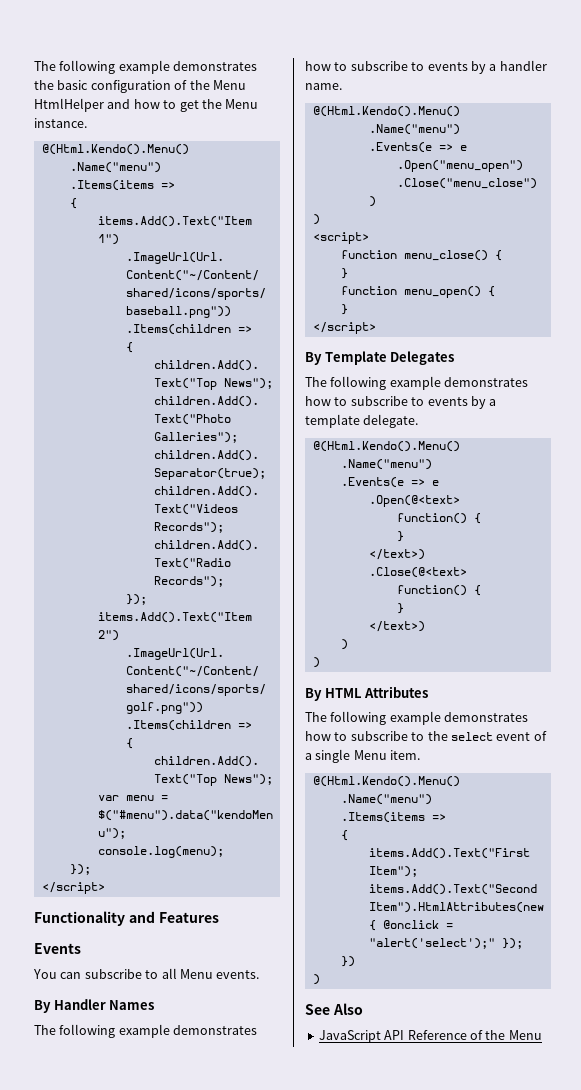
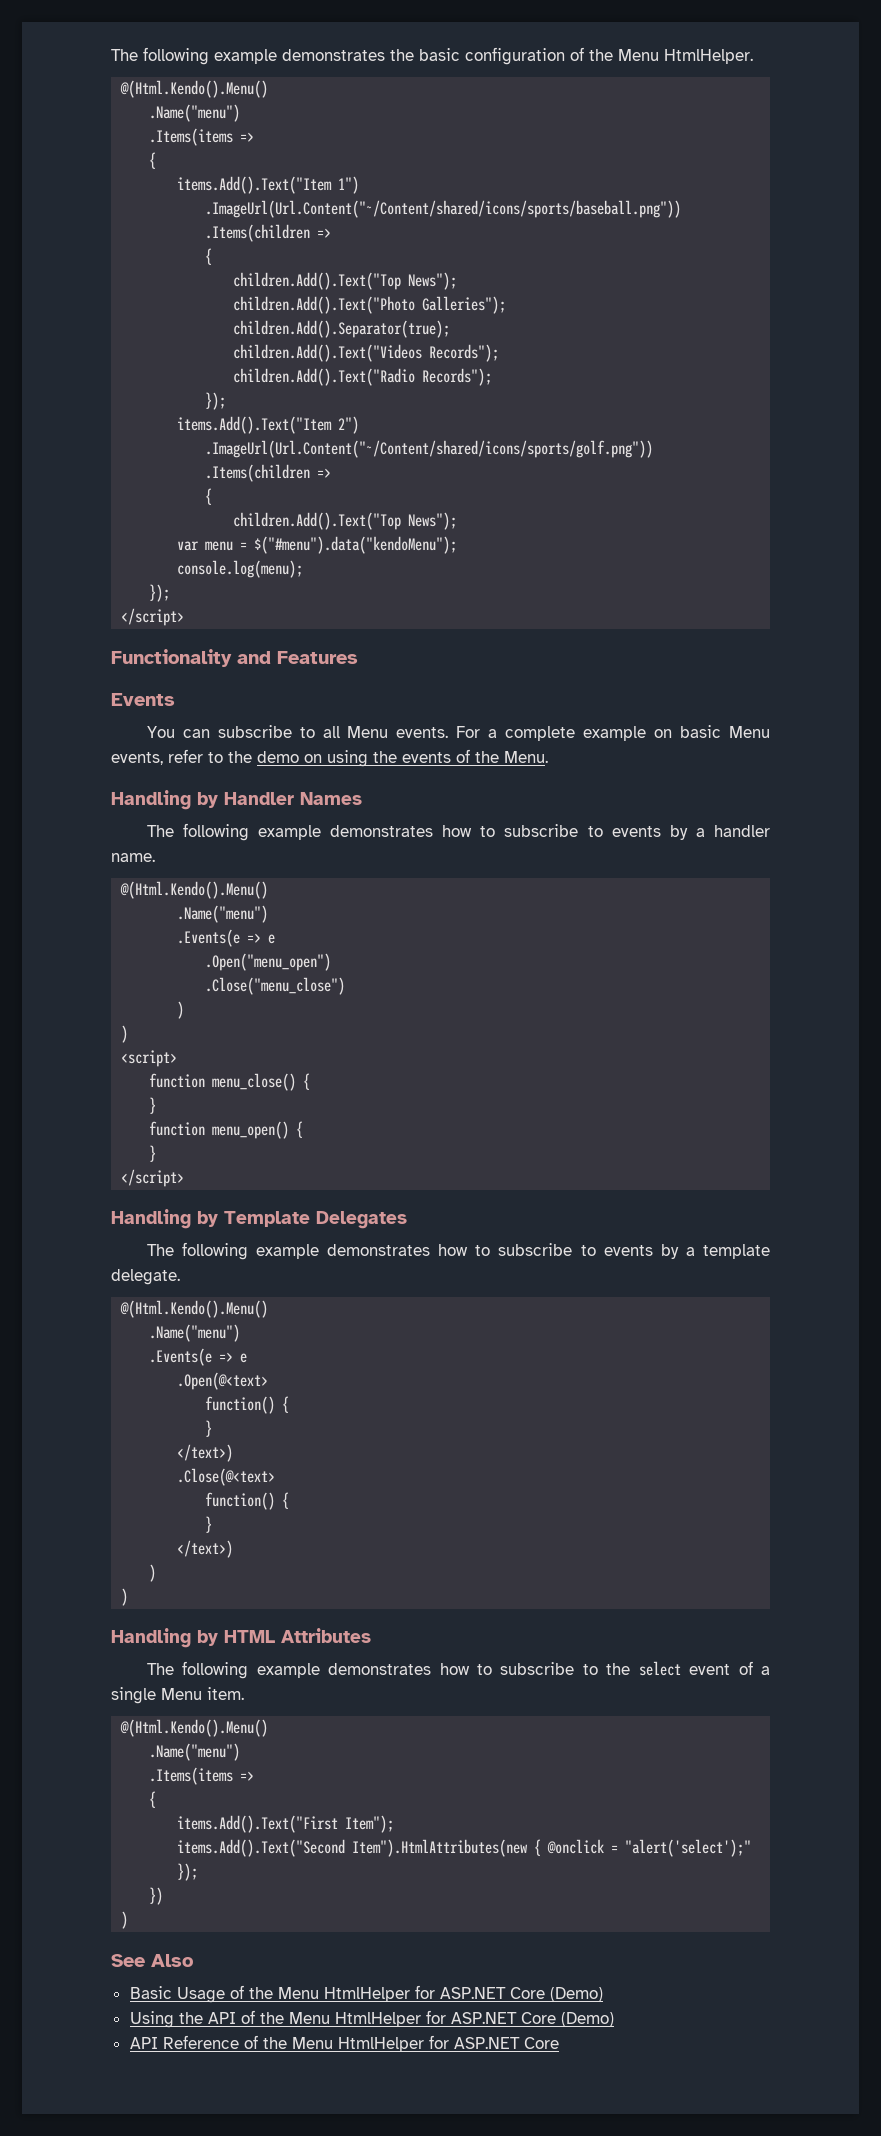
[34,98,259,112] [34,118,87,128] HtmlHelper and how to get the Menu instance. -> [664,49,753,64] HtmlHelper.
[34,1000,51,1013] // By -> [456,725,770,741] [111,749,548,767] [111,790,218,810] For a complete example on basic Menu events, refer to the demo on using the events of the Menu. // Handling by
[305,352,322,365] By -> [111,1209,218,1229] Handling by
[305,688,322,701] By -> [111,1628,218,1648] Handling by
[318,1030,381,1043] JavaScript -> [129,1985,603,2003] [129,2010,614,2028] Basic Usage of the Menu HtmlHelper for ASP.NET Core (Demo) // Using the API of the Menu HtmlHelper for ASP.NET Core (Demo) //
(542, 1035) none -> [337,2035,559,2052] HtmlHelper for ASP.NET Core

